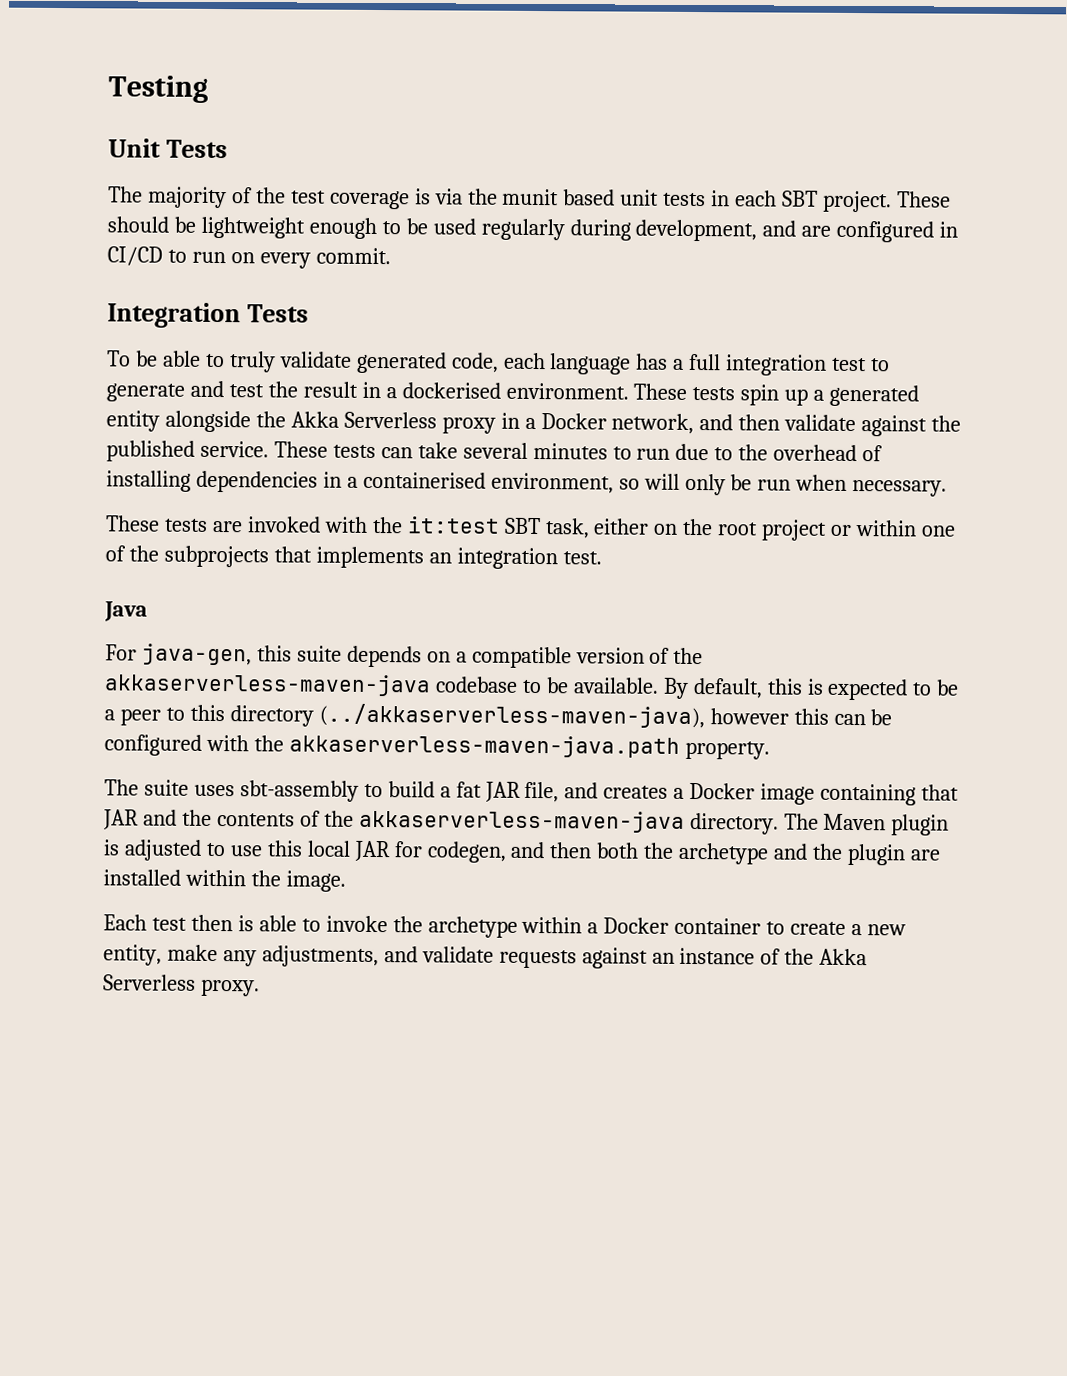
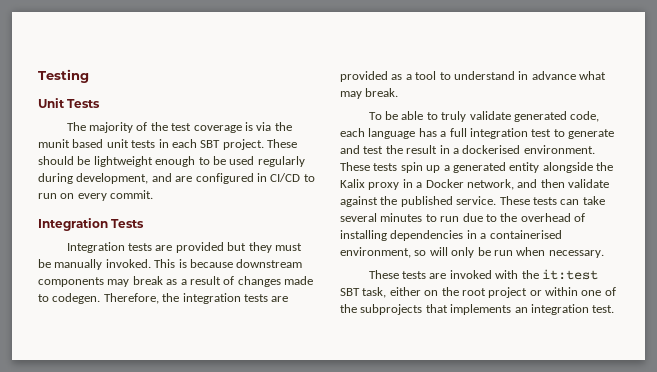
(309, 313) none -> [66,242,302,253] [38,259,303,270] [38,276,313,287] [38,293,289,304] [340,71,606,82] [340,88,399,99] // Integration tests are provided but they must be manually invoked. This is because downstream components may break as a result of changes made to codegen. Therefore, the integration tests are provided as a tool to understand in advance what may break.
[290,411,437,429] Akka Serverless -> [340,179,365,188] Kalix
[104,601,148,622] [105,643,704,669] [104,673,960,701] [104,703,893,729] [104,734,770,760] [104,779,960,806] [103,809,950,836] [103,839,940,866] [103,869,346,892] [103,914,907,938] [103,944,868,969] [103,974,260,997] // Java // For java-gen, this suite depends on a compatible version of the akkaserverless-maven-java codebase to be available. By default, this is expected to be a peer to this directory (../akkaserverless-maven-java), however this can be configured with the akkaserverless-maven-java.path property. // The suite uses sbt-assembly to build a fat JAR file, and creates a Docker image containing that JAR and the contents of the akkaserverless-maven-java directory. The Maven plugin is adjusted to use this local JAR for codegen, and then both the archetype and the plugin are installed within the image. // Each test then is able to invoke the archetype within a Docker container to create a new entity, make any adjustments, and validate requests against an instance of the Akka Serverless proxy. -> (615, 309) none

